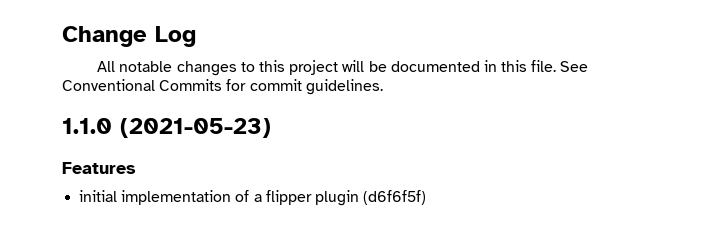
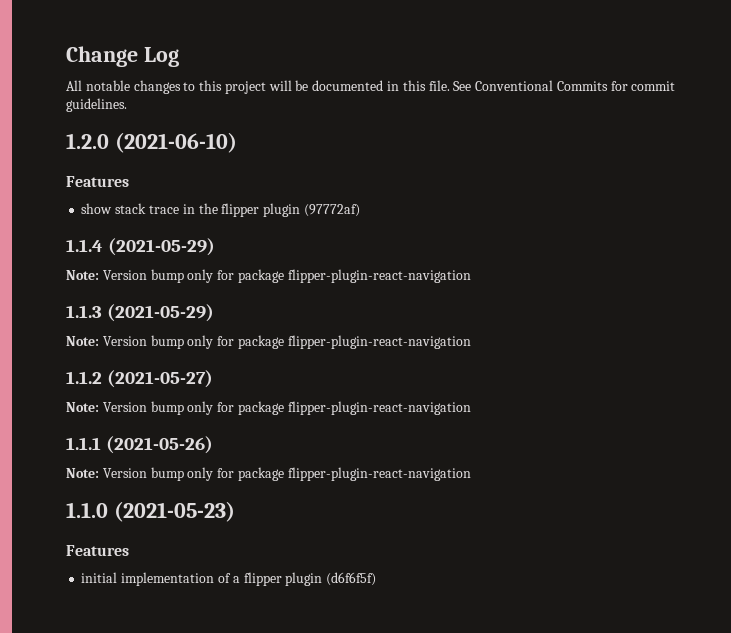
(383, 87) none -> [66,132,237,153] [66,176,129,187] [81,203,360,217] [66,238,216,256] [66,269,471,283] [66,304,215,322] [66,335,471,349] [66,370,214,388] [66,401,471,415] [66,436,214,454] [66,467,471,481] // 1.2.0 (2021-06-10) // Features // show stack trace in the flipper plugin (97772af) // 1.1.4 (2021-05-29) // Note: Version bump only for package flipper-plugin-react-navigation // 1.1.3 (2021-05-29) // Note: Version bump only for package flipper-plugin-react-navigation // 1.1.2 (2021-05-27) // Note: Version bump only for package flipper-plugin-react-navigation // 1.1.1 (2021-05-26) // Note: Version bump only for package flipper-plugin-react-navigation

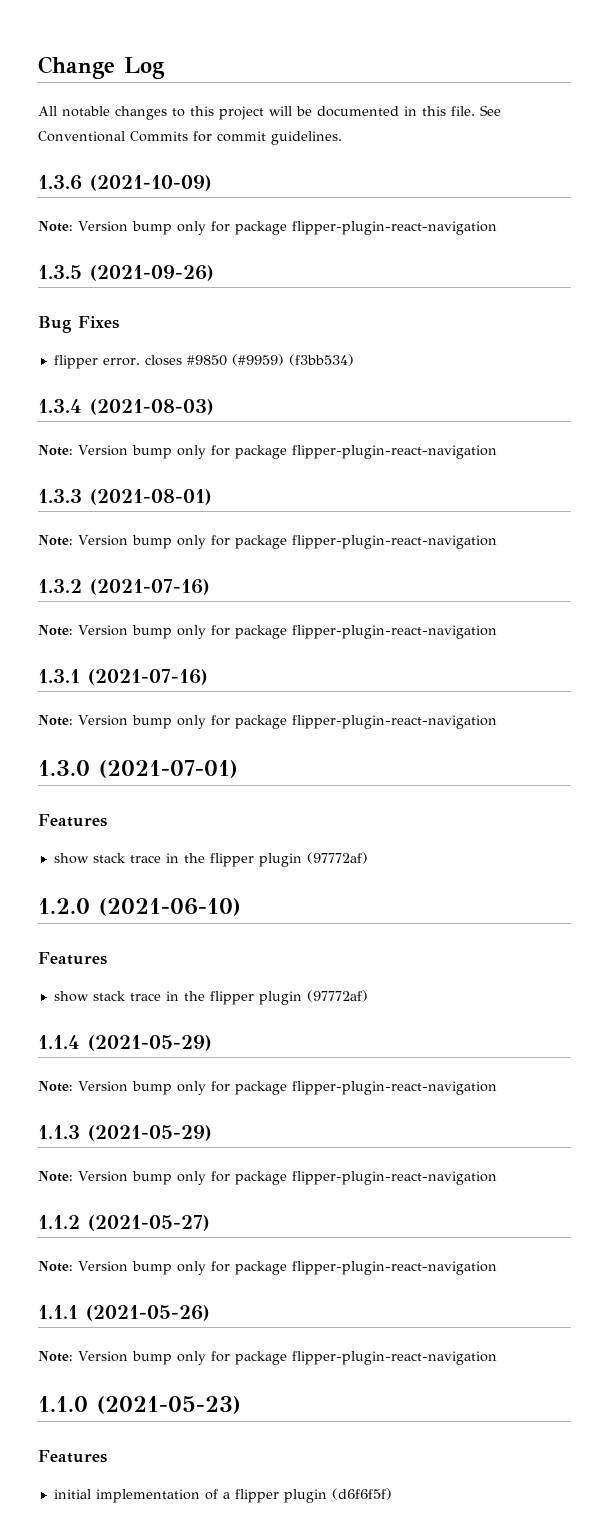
(127, 105) none -> [38,175,212,191] [38,221,497,235] [38,265,214,281] [38,316,119,333] [53,354,354,369] [38,399,214,415] [38,445,497,459] [38,489,212,505] [38,535,497,549] [38,579,210,595] [38,625,497,639] [38,669,208,685] [38,715,497,729] [38,760,238,778] [38,814,107,827] [53,852,368,867] // 1.3.6 (2021-10-09) // Note: Version bump only for package flipper-plugin-react-navigation // 1.3.5 (2021-09-26) // Bug Fixes // flipper error. closes #9850 (#9959) (f3bb534) // 1.3.4 (2021-08-03) // Note: Version bump only for package flipper-plugin-react-navigation // 1.3.3 (2021-08-01) // Note: Version bump only for package flipper-plugin-react-navigation // 1.3.2 (2021-07-16) // Note: Version bump only for package flipper-plugin-react-navigation // 1.3.1 (2021-07-16) // Note: Version bump only for package flipper-plugin-react-navigation // 1.3.0 (2021-07-01) // Features // show stack trace in the flipper plugin (97772af)

